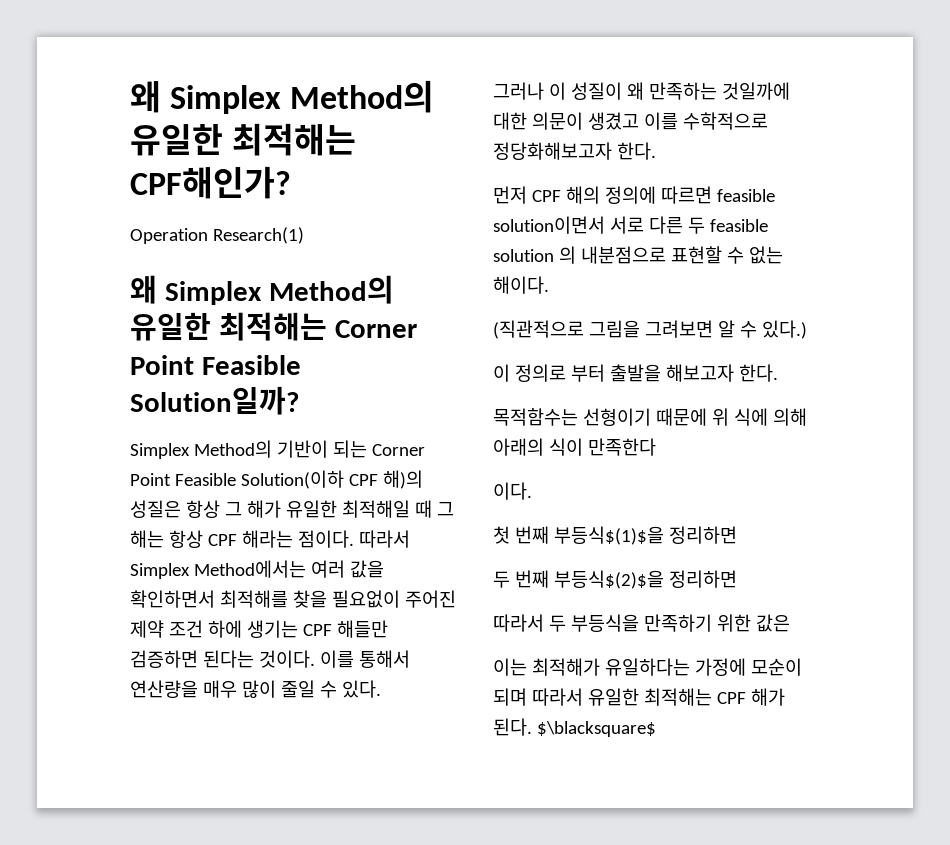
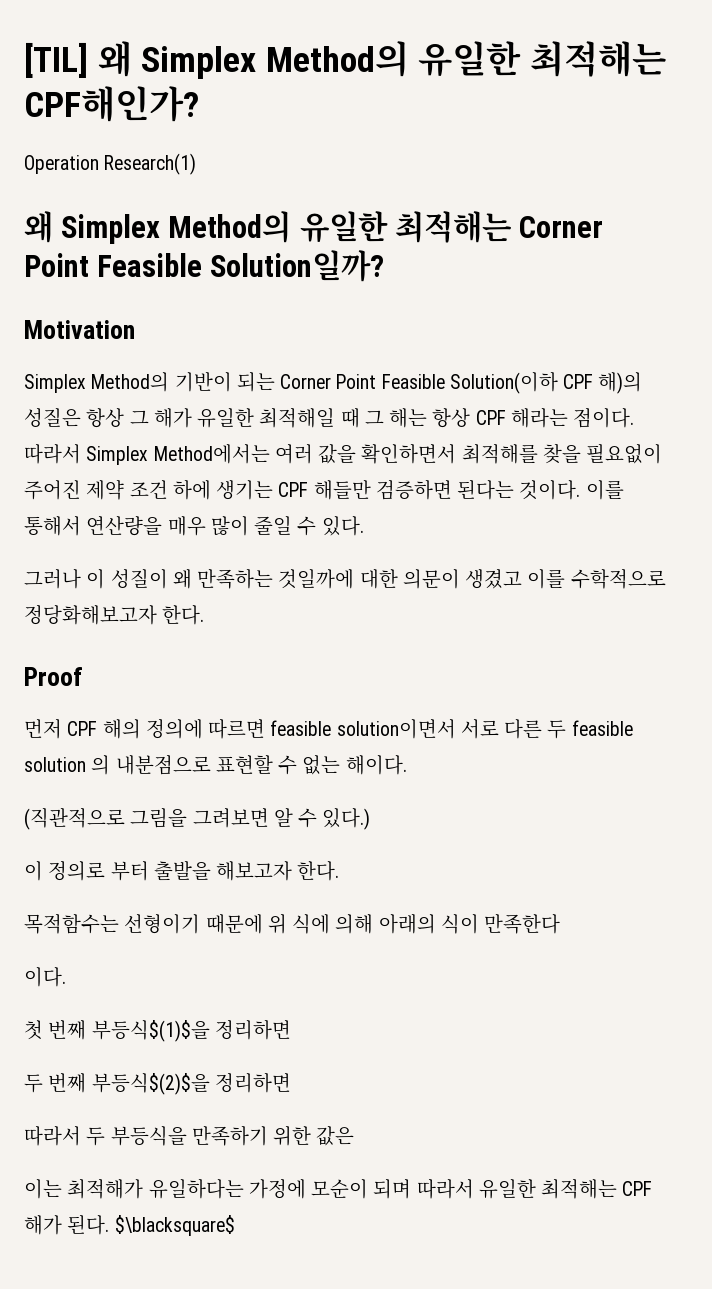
(130, 97) none -> [24,42,88,78] [TIL]
(299, 400) none -> [24,320,135,339] // Motivation
(656, 151) none -> [24,667,83,686] // Proof

